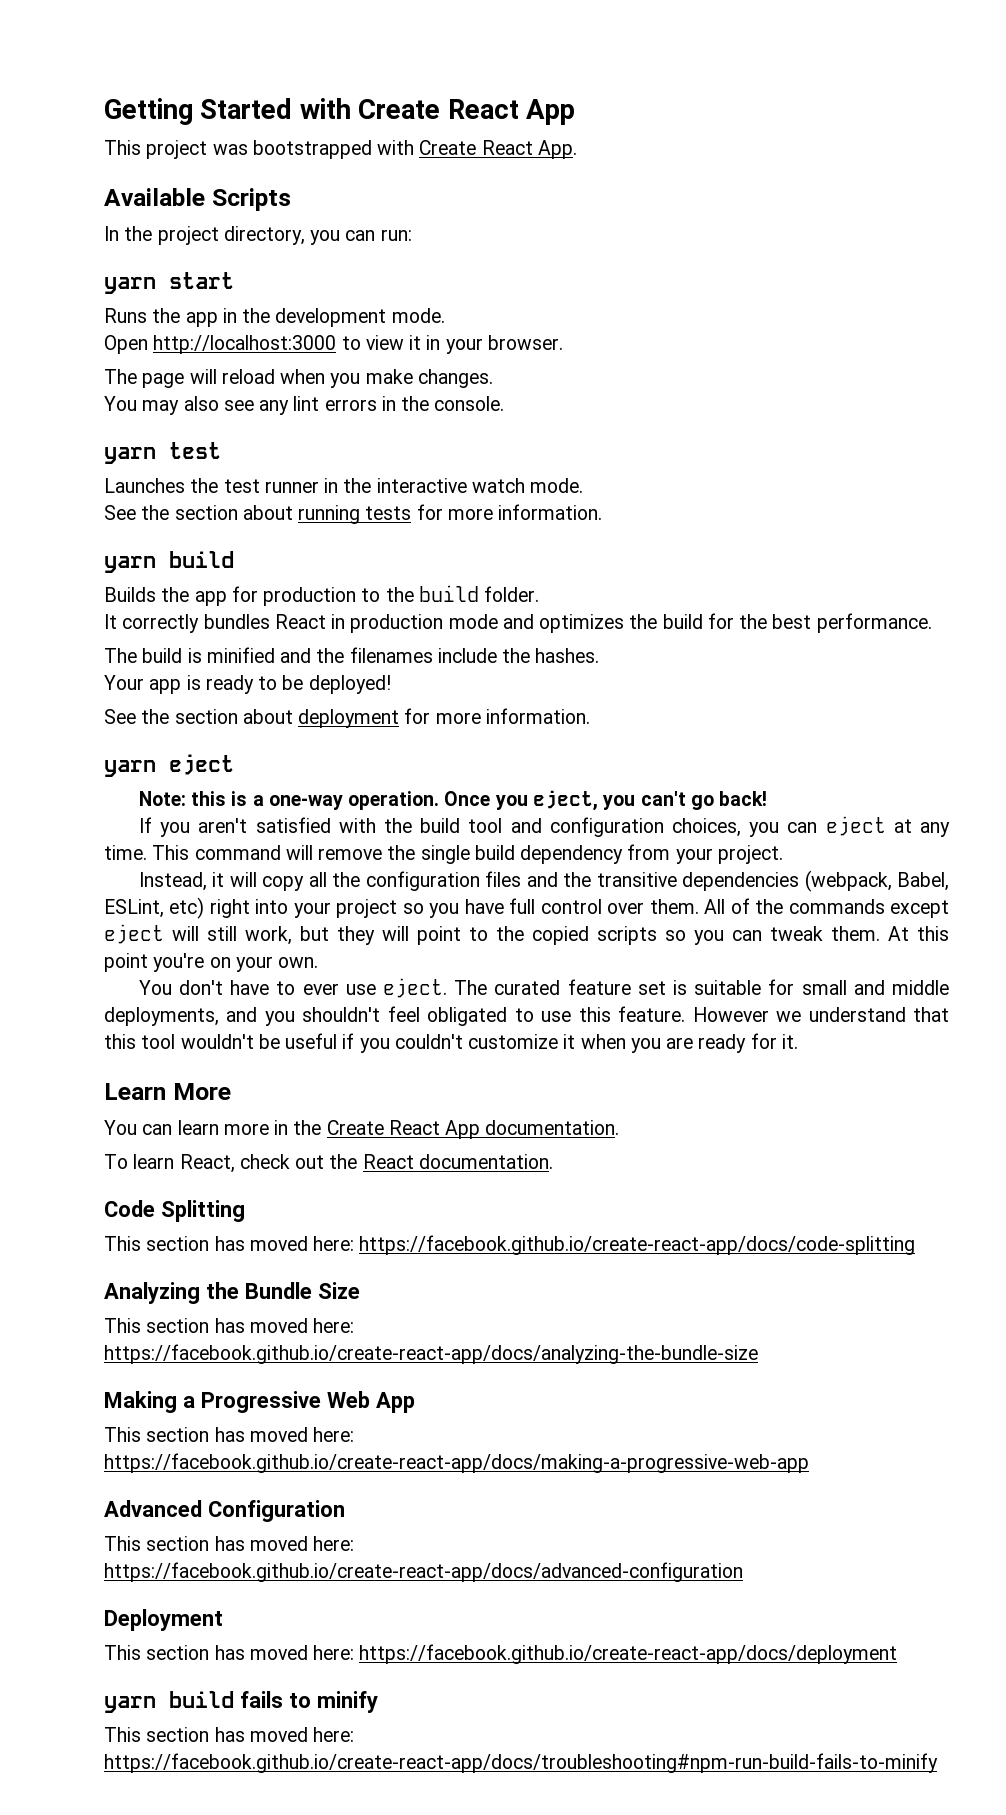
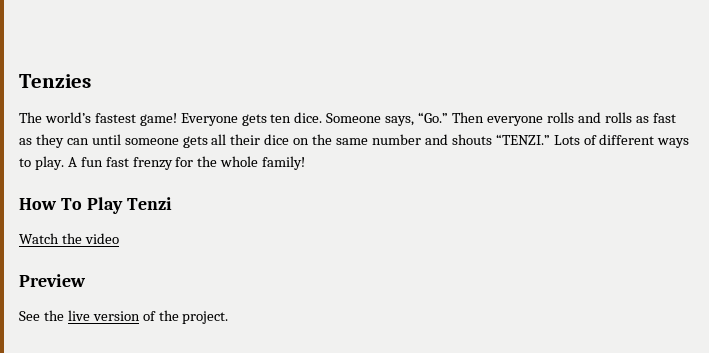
[104,98,576,125] [104,140,577,159] [104,188,291,211] [104,226,412,245] [104,272,234,294] [104,308,445,327] [104,335,563,354] [104,369,493,388] [104,396,505,415] [104,442,221,464] [104,478,584,493] [104,504,603,524] [104,551,234,573] [104,585,540,606] [104,613,932,633] [104,647,600,663] [104,675,391,694] [104,708,590,728] [104,754,234,777] [138,790,768,811] [138,816,950,837] [104,844,783,864] [138,870,949,892] [104,897,950,919] [104,924,949,945] [104,953,319,972] [138,978,949,998] [104,1006,949,1026] [104,1033,798,1053] [104,1083,231,1100] [104,1120,620,1139] [104,1154,553,1173] [104,1200,245,1222] [104,1235,916,1255] [104,1282,360,1304] [104,1318,355,1333] [104,1344,758,1364] [104,1391,415,1413] [104,1427,355,1442] [104,1453,809,1473] [104,1500,345,1522] [104,1536,355,1551] [104,1562,743,1582] [104,1609,223,1631] [104,1644,898,1664] [104,1691,378,1713] [104,1727,355,1742] [104,1753,938,1773] Getting Started with Create React App // This project was bootstrapped with Create React App. // Available Scripts // In the project directory, you can run: // yarn start // Runs the app in the development mode. // Open http://localhost:3000 to view it in your browser. // The page will reload when you make changes. // You may also see any lint errors in the console. // yarn test // Launches the test runner in the interactive watch mode. // See the section about running tests for more information. // yarn build // Builds the app for production to the build folder. // It correctly bundles React in production mode and optimizes the build for the best performance. // The build is minified and the filenames include the hashes. // Your app is ready to be deployed! // See the section about deployment for more information. // yarn eject // Note: this is a one-way operation. Once you eject, you can't go back! // If you aren't satisfied with the build tool and configuration choices, you can eject at any time. This command will remove the single build dependency from your project. // Instead, it will copy all the configuration files and the transitive dependencies (webpack, Babel, ESLint, etc) right into your project so you have full control over them. All of the commands except eject will still work, but they will point to the copied scripts so you can tweak them. At this point you're on your own. // You don't have to ever use eject. The curated feature set is suitable for small and middle deployments, and you shouldn't feel obligated to use this feature. However we understand that this tool wouldn't be useful if you couldn't customize it when you are ready for it. // Learn More // You can learn more in the Create React App documentation. // To learn React, check out the React documentation. // Code Splitting // This section has moved here: https://facebook.github.io/create-react-app/docs/code-splitting // Analyzing the Bundle Size // This section has moved here: https://facebook.github.io/create-react-app/docs/analyzing-the-bundle-size // Making a Progressive Web App // This section has moved here: https://facebook.github.io/create-react-app/docs/making-a-progressive-web-app // Advanced Configuration // This section has moved here: https://facebook.github.io/create-react-app/docs/advanced-configuration // Deployment // This section has moved here: https://facebook.github.io/create-react-app/docs/deployment // yarn build fails to minify // This section has moved here: https://facebook.github.io/create-react-app/docs/troubleshooting#npm-run-build-fails-to-minify -> [19,74,91,88] [19,112,676,126] [19,134,690,148] [19,156,306,170] [19,197,172,214] [19,233,119,244] [19,274,86,287] [19,310,229,324] Tenzies // The world’s fastest game! Everyone gets ten dice. Someone says, “Go.” Then everyone rolls and rolls as fast as they can until someone gets all their dice on the same number and shouts “TENZI.” Lots of different ways to play. A fun fast frenzy for the whole family! // How To Play Tenzi // Watch the video // Preview // See the live version of the project.

